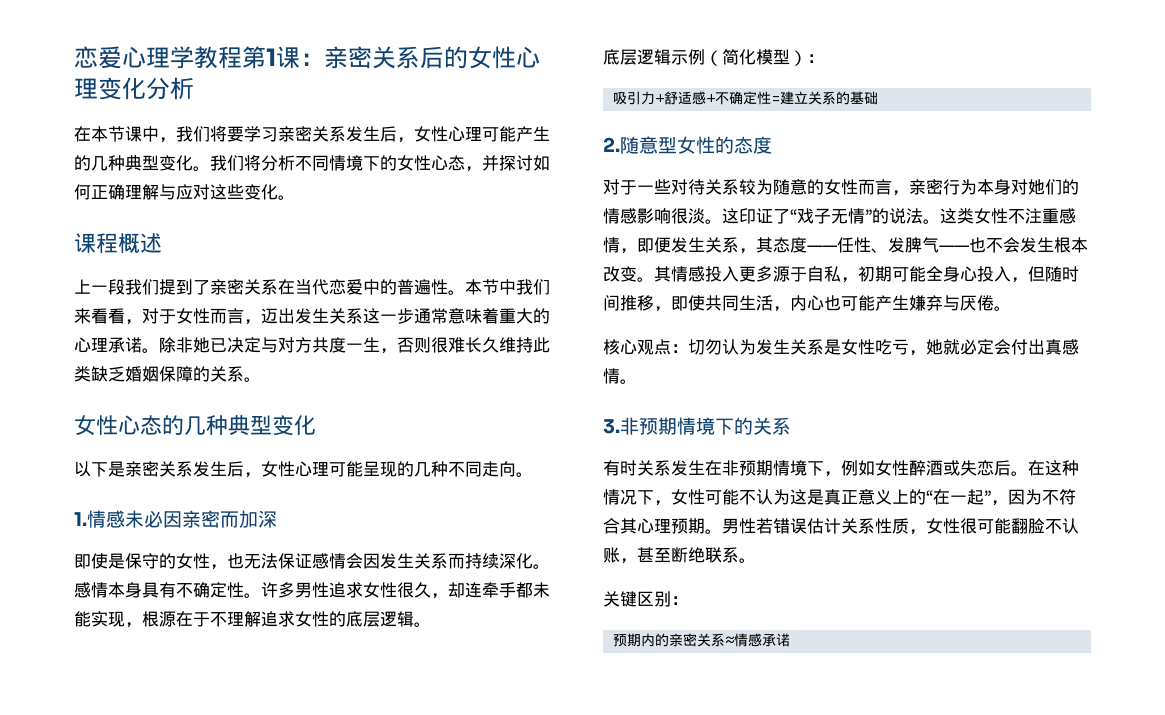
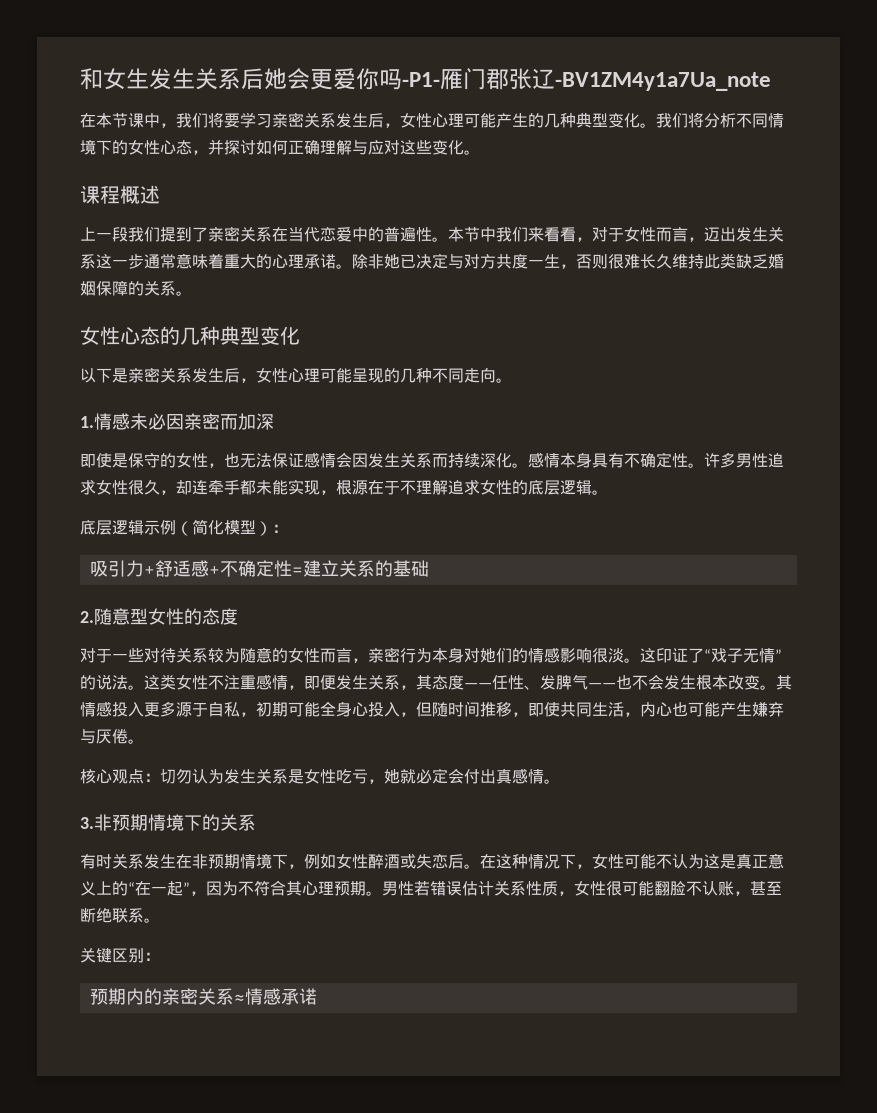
[74,46,540,69] [74,77,194,100] 恋爱心理学教程第1课：亲密关系后的女性心理变化分析 -> [80,68,771,91] 和女生发生关系后她会更爱你吗-P1-雁门郡张辽-BV1ZM4y1a7Ua_note

